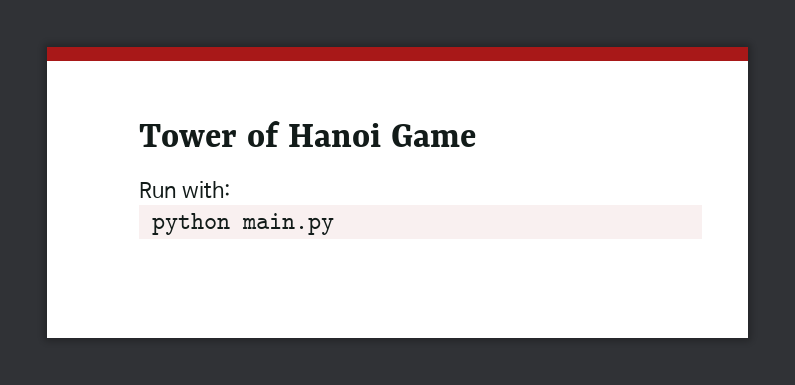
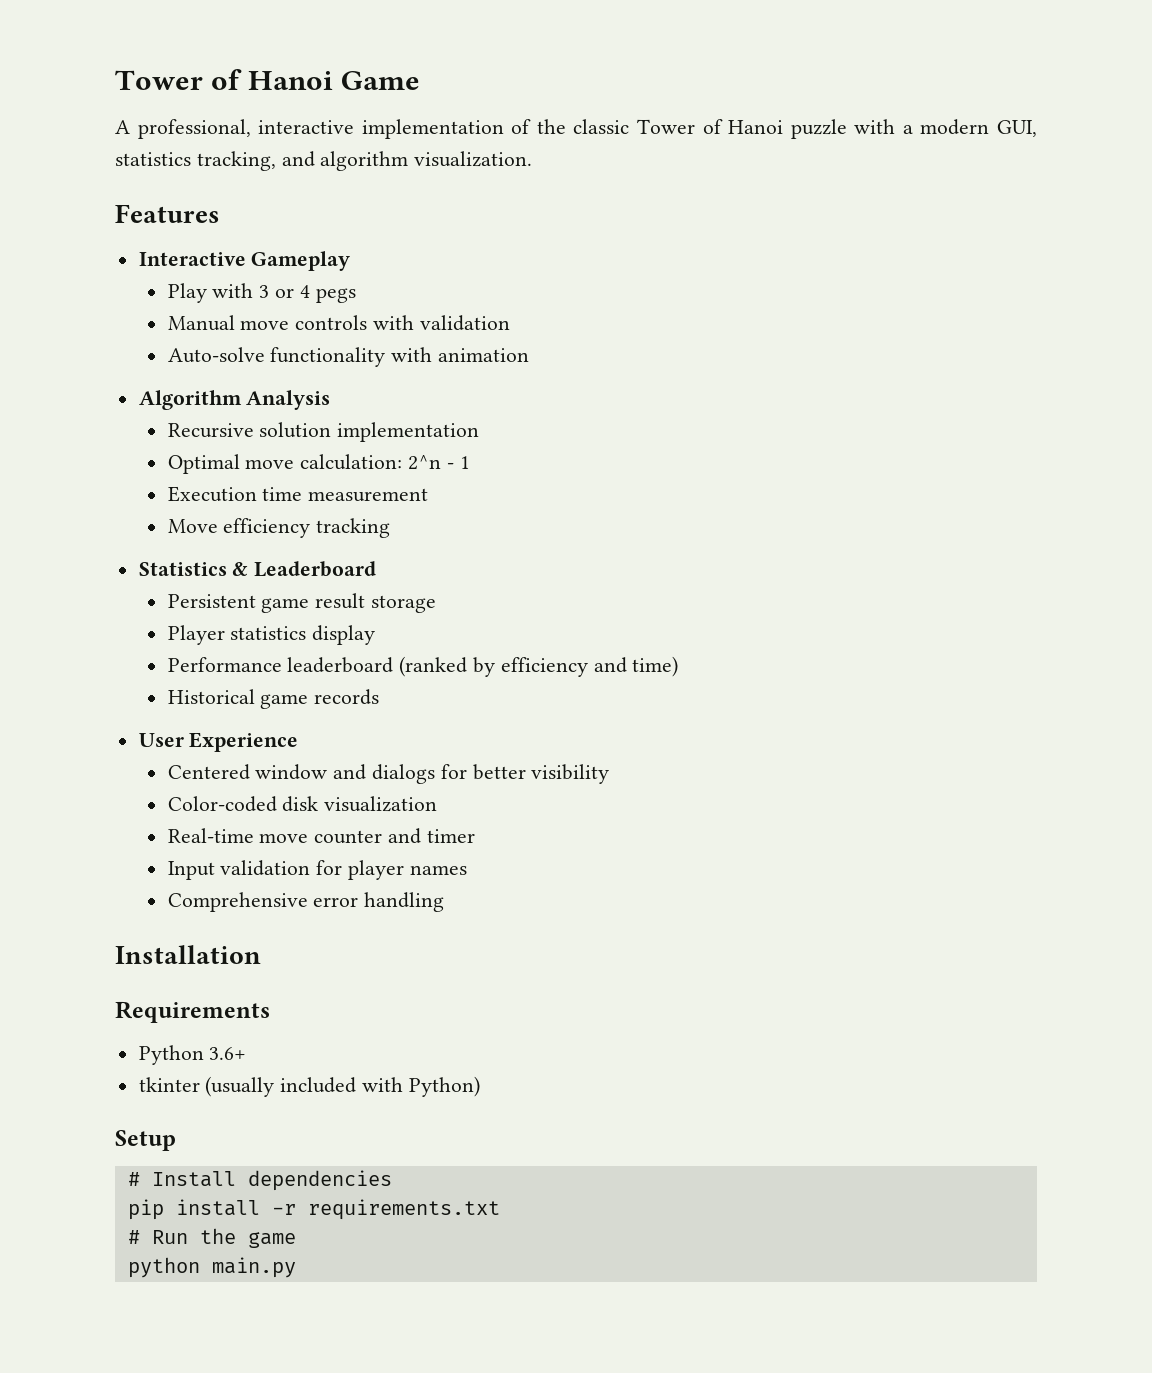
[139,181,230,199] Run with: -> [115,119,1037,139] [115,151,533,171] [115,204,220,223] [138,251,351,271] [167,283,356,303] [167,315,510,331] [167,347,530,367] [138,390,331,410] [167,422,480,442] [167,454,470,474] [167,486,429,502] [167,518,391,538] [138,561,377,577] [167,593,437,613] [167,625,376,645] [167,656,679,677] [167,689,380,709] [138,732,299,752] [167,764,610,784] [167,796,438,812] [167,828,475,844] [167,860,467,880] [167,892,445,912] [115,945,261,964] [115,1001,270,1023] [138,1045,247,1065] [138,1076,480,1097] [115,1130,176,1151] [127,1170,392,1191] [127,1199,500,1220] [127,1228,296,1248] A professional, interactive implementation of the classic Tower of Hanoi puzzle with a modern GUI, statistics tracking, and algorithm visualization. // Features // Interactive Gameplay // Play with 3 or 4 pegs // Manual move controls with validation // Auto-solve functionality with animation // Algorithm Analysis // Recursive solution implementation // Optimal move calculation: 2^n - 1 // Execution time measurement // Move efficiency tracking // Statistics & Leaderboard // Persistent game result storage // Player statistics display // Performance leaderboard (ranked by efficiency and time) // Historical game records // User Experience // Centered window and dialogs for better visibility // Color-coded disk visualization // Real-time move counter and timer // Input validation for player names // Comprehensive error handling // Installation // Requirements // Python 3.6+ // tkinter (usually included with Python) // Setup // # Install dependencies // pip install -r requirements.txt // # Run the game

